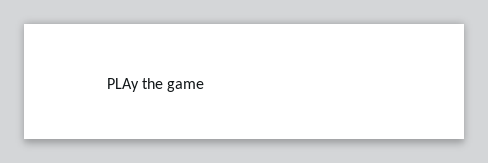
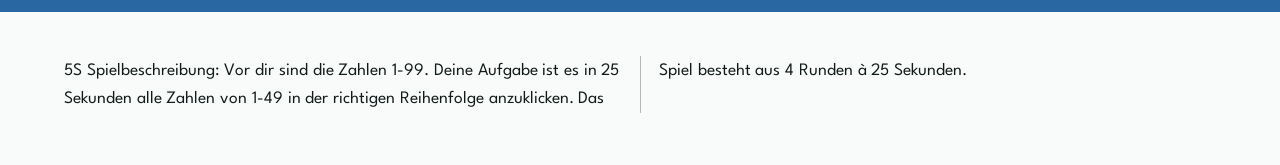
[107,78,205,92] PLAy the game -> [64,62,620,79] [64,90,605,107] [659,62,968,79] 5S Spielbeschreibung: Vor dir sind die Zahlen 1-99. Deine Aufgabe ist es in 25 Sekunden alle Zahlen von 1-49 in der richtigen Reihenfolge anzuklicken. Das Spiel besteht aus 4 Runden à 25 Sekunden.

